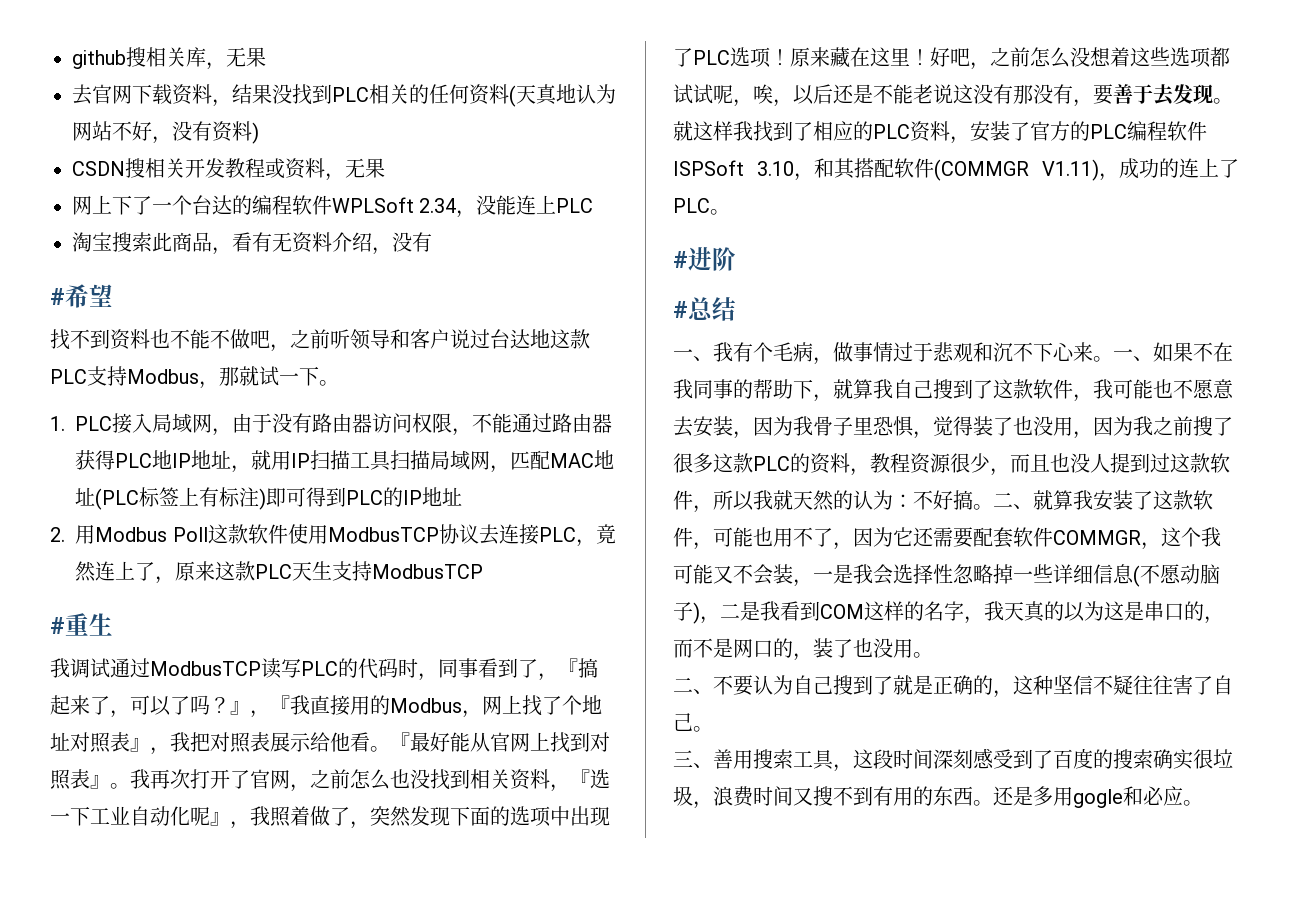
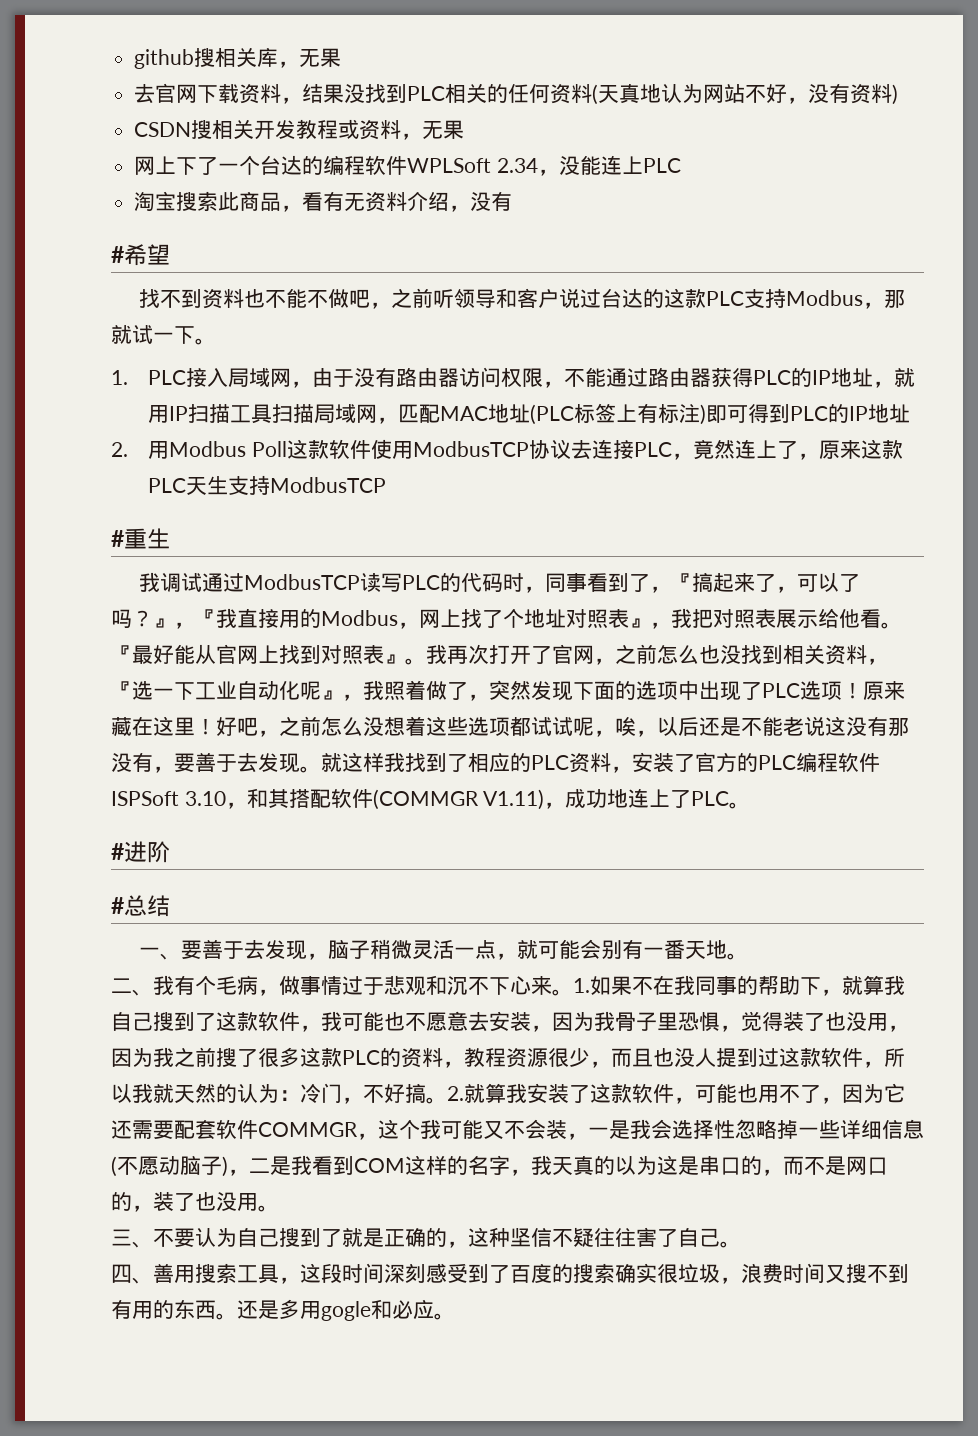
[530,329,550,348] 地 -> [642,289,664,308] 的
[152,450,172,469] 地 -> [791,368,813,387] 的
[1159,158,1179,178] 的 -> [607,789,629,808] 地
(713, 358) none -> [180,939,748,960] [111,978,153,996] 要善于去发现，脑子稍微灵活一点，就可能会别有一番天地。 // 二、
[1113,349,1153,361] 一、 -> [573,978,590,993] 1.
(913, 501) none -> [300,1083,363,1104] 冷门，
[993,492,1033,509] 二、 -> [447,1086,464,1101] 2.
[673,677,693,693] 二 -> [111,1229,132,1246] 三
[673,750,693,767] 三 -> [111,1264,132,1283] 四

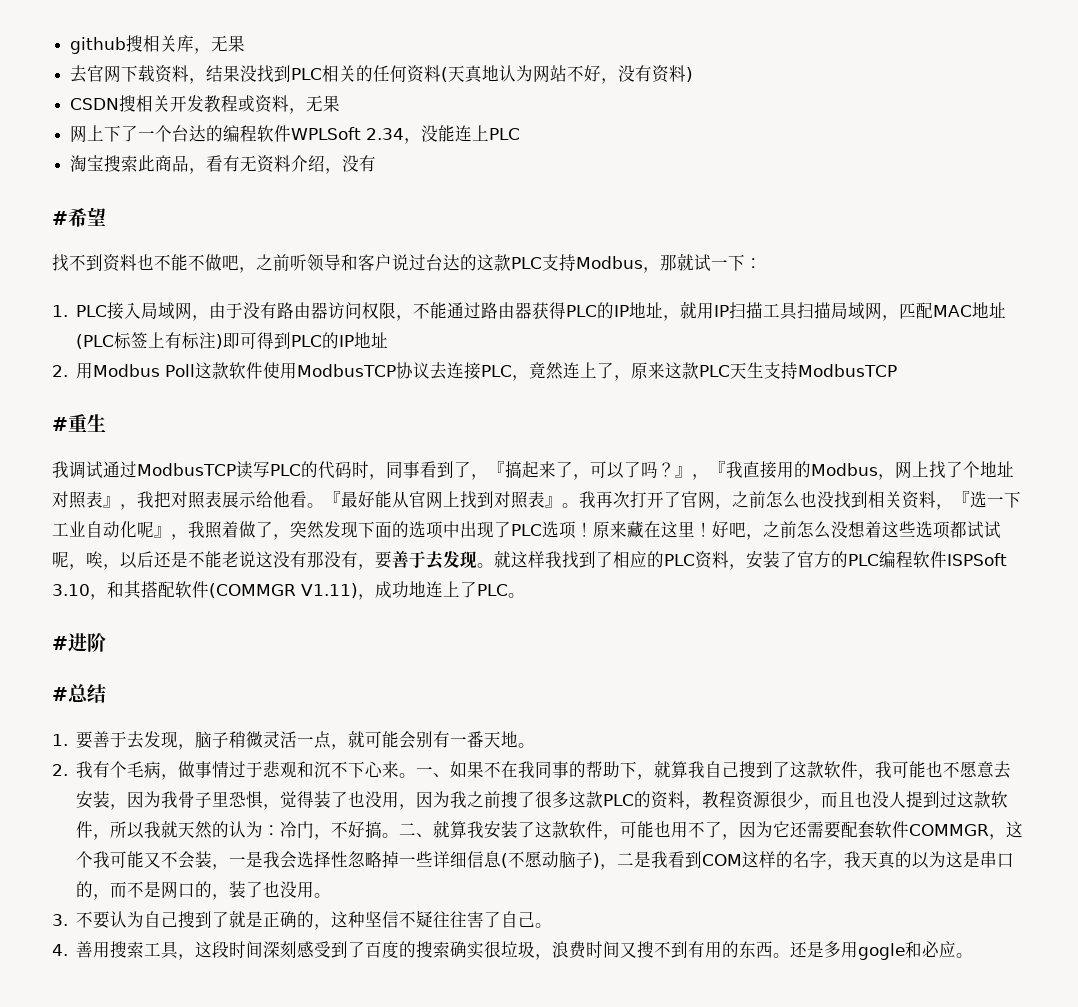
[195,338,216,345] 。 -> [745,258,762,269] ：
[138,947,181,960] 一、 -> [52,734,68,746] 1.
[111,978,153,996] 二、 -> [52,764,68,776] 2.
[573,978,590,993] 1. -> [416,767,451,778] 一、
[447,1086,464,1101] 2. -> [399,823,434,838] 二、
[111,1229,153,1248] 三、 -> [52,914,68,926] 3.
[111,1264,153,1284] 四、 -> [52,944,68,956] 4.

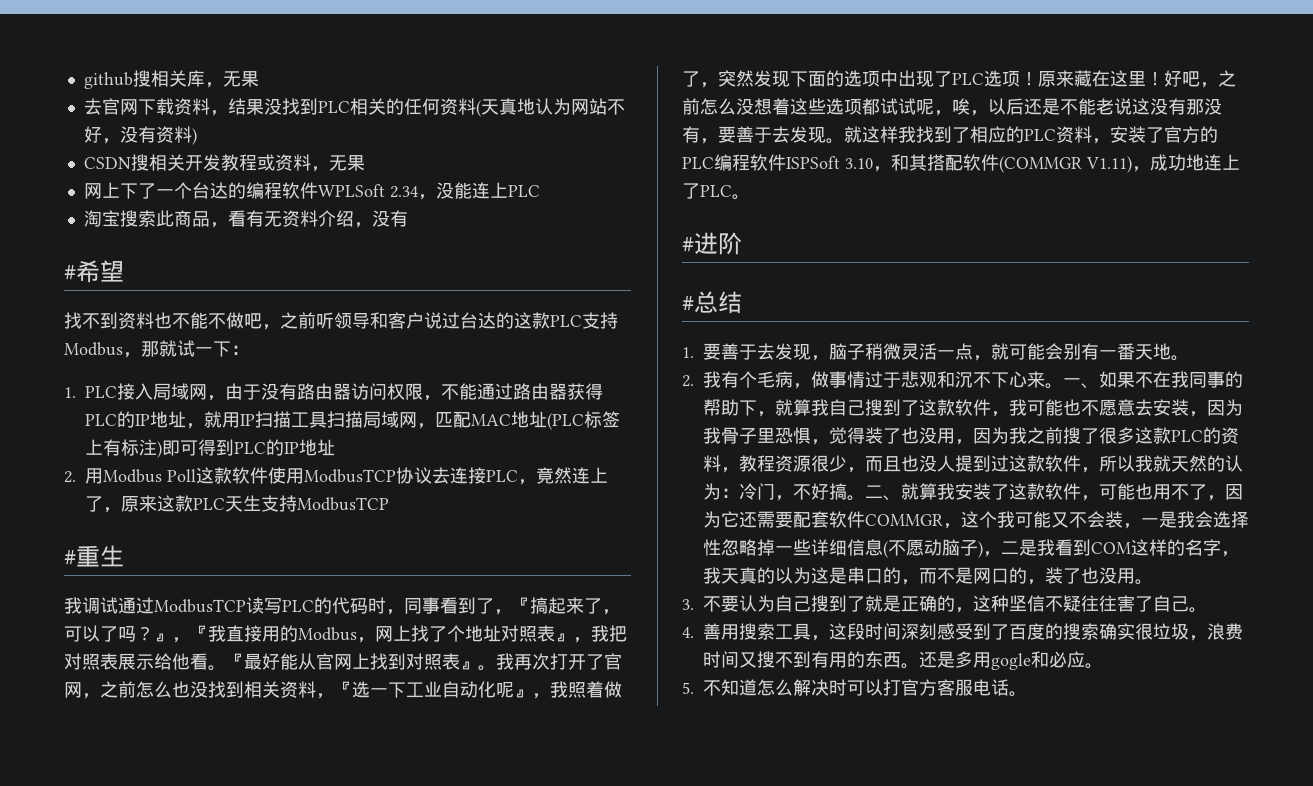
(974, 955) none -> [682,679,1027,697] // 5.不知道怎么解决时可以打官方客服电话。

